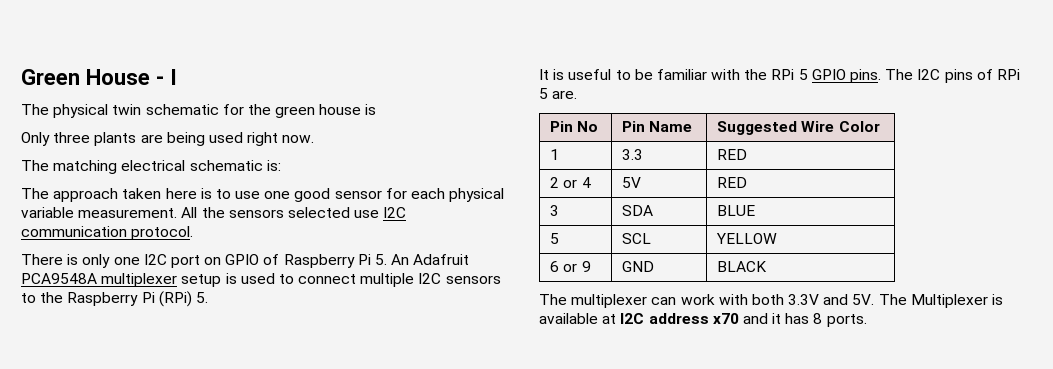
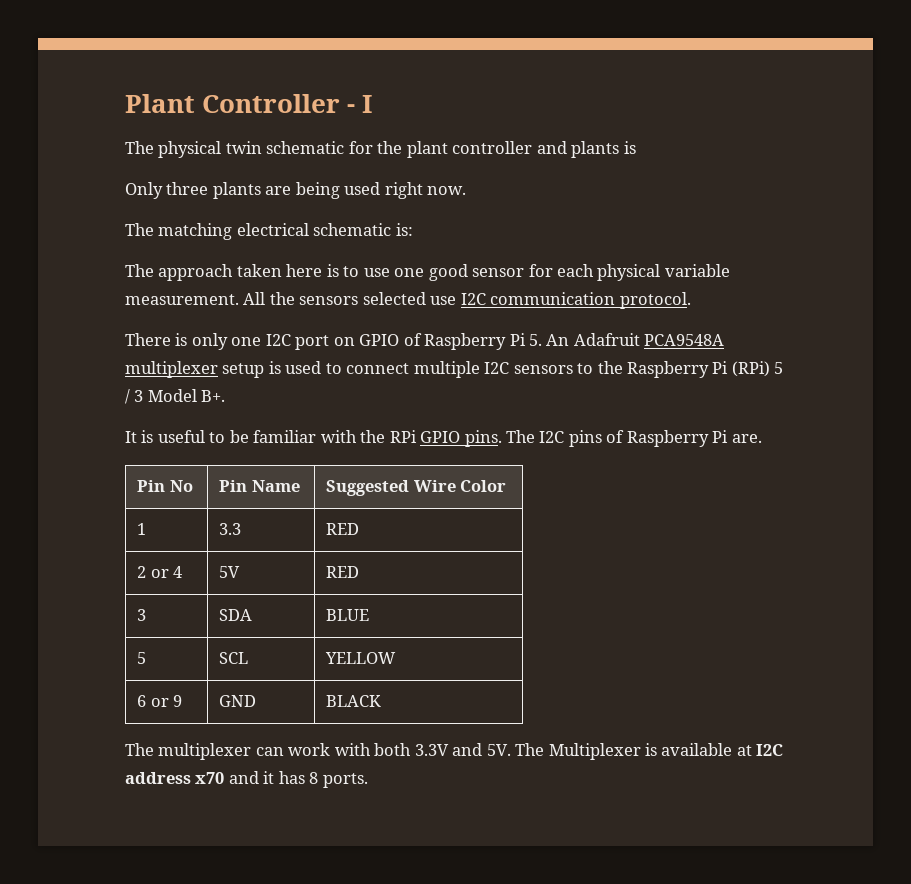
[21,69,150,85] Green House -> [125,94,341,113] Plant Controller
[275,104,362,118] green house -> [406,141,620,158] plant controller and plants
[195,292,208,303] 5. -> [774,362,784,374] [125,389,226,404] 5 / 3 Model B+.
[798,69,808,80] 5 -> (417, 436) none
[996,69,1020,80] [539,88,548,99] RPi 5 -> [626,430,729,447] Raspberry Pi

